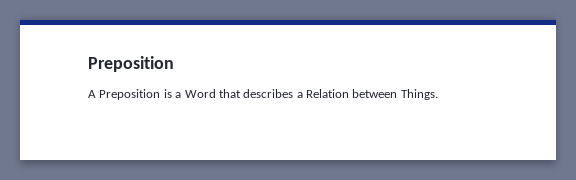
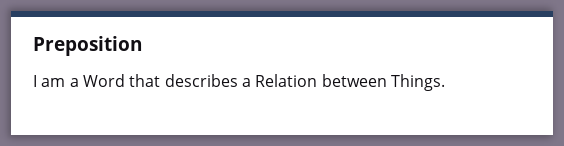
[88,89,172,100] A Preposition is -> [33,75,66,87] I am

